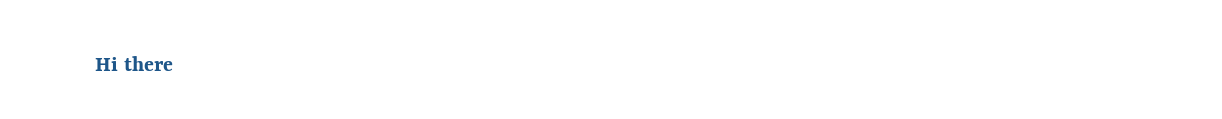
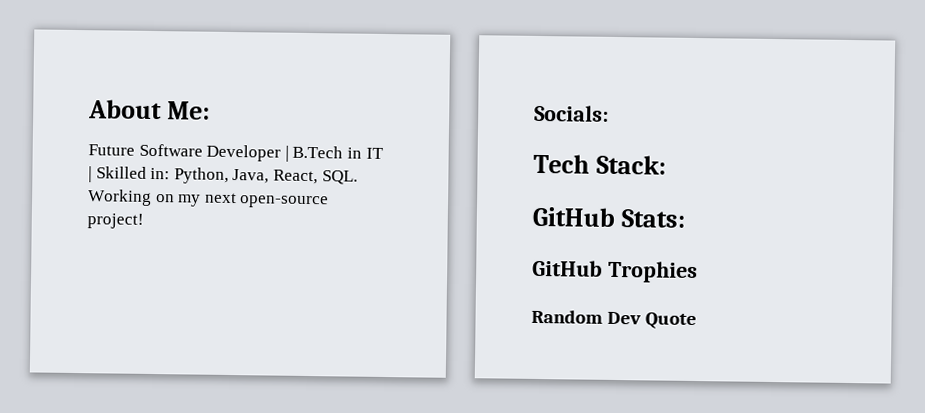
[95,56,174,71] Hi there -> [88,99,210,120] [88,143,384,162] [88,166,358,185] [87,189,330,209] [87,213,144,229] [534,104,609,122] [533,153,666,175] [532,206,685,228] [532,259,698,284] [531,309,698,330] About Me: // Future Software Developer | B.Tech in IT | Skilled in: Python, Java, React, SQL. Working on my next open-source project! // Socials: // Tech Stack: // GitHub Stats: // GitHub Trophies // Random Dev Quote

